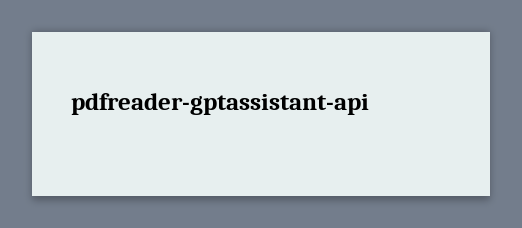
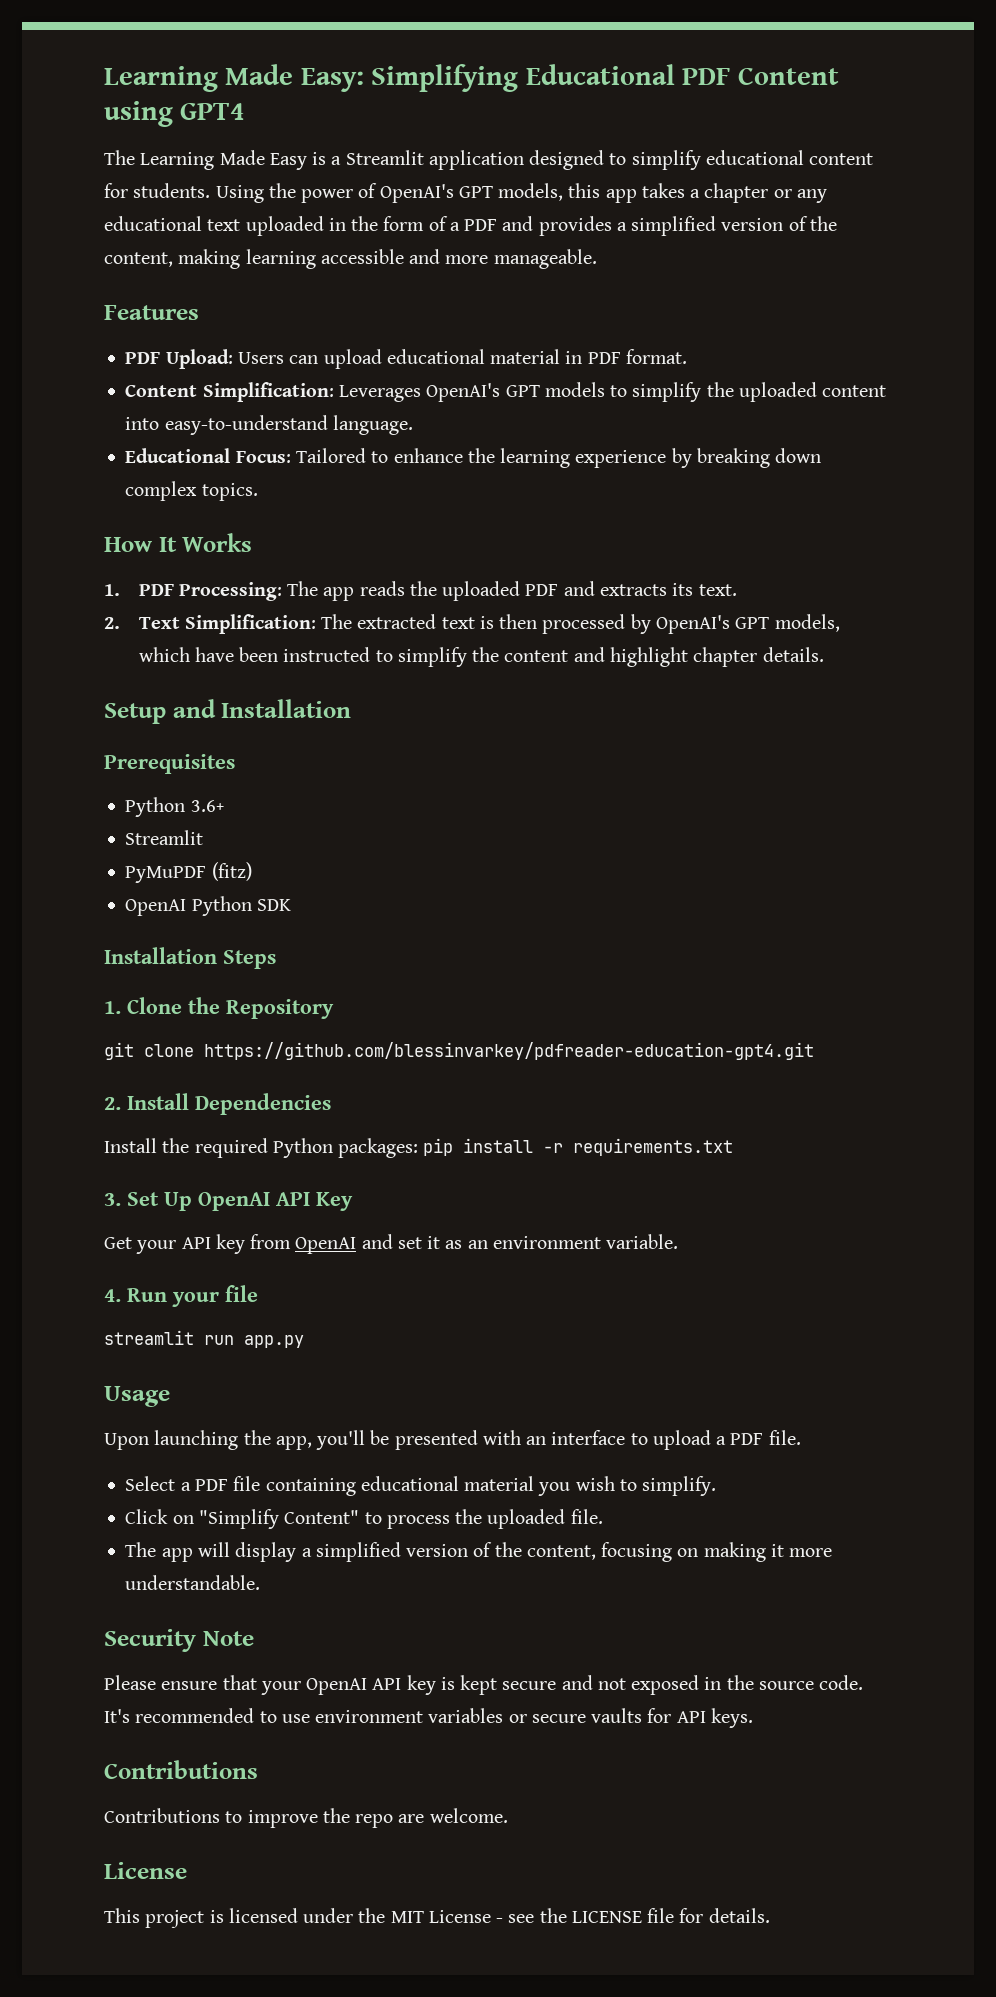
[71,93,369,115] pdfreader-gptassistant-api -> [104,64,839,92] [104,101,246,127] [104,150,874,170] [104,183,827,203] [104,216,837,236] [104,249,597,269] [104,305,199,320] [125,349,687,369] [125,382,887,402] [125,415,413,435] [125,448,822,468] [125,481,258,501] [104,533,253,552] [104,581,737,601] [104,614,840,634] [138,647,824,667] [104,699,352,724] [104,754,235,774] [125,797,224,817] [125,830,204,845] [125,862,252,883] [125,896,291,916] [104,947,276,969] [104,997,334,1019] [104,1042,814,1060] [104,1093,331,1115] [104,1138,734,1158] [104,1192,353,1211] [104,1234,679,1254] [104,1285,258,1307] [104,1330,304,1348] [104,1386,170,1407] [104,1430,801,1450] [125,1476,717,1496] [125,1509,603,1529] [125,1542,833,1562] [125,1575,261,1590] [104,1629,254,1652] [104,1675,864,1695] [104,1708,753,1728] [104,1760,258,1779] [104,1808,508,1828] [104,1862,187,1879] [104,1908,770,1928] Learning Made Easy: Simplifying Educational PDF Content using GPT4 // The Learning Made Easy is a Streamlit application designed to simplify educational content for students. Using the power of OpenAI's GPT models, this app takes a chapter or any educational text uploaded in the form of a PDF and provides a simplified version of the content, making learning accessible and more manageable. // Features // PDF Upload: Users can upload educational material in PDF format. // Content Simplification: Leverages OpenAI's GPT models to simplify the uploaded content into easy-to-understand language. // Educational Focus: Tailored to enhance the learning experience by breaking down complex topics. // How It Works // 1. PDF Processing: The app reads the uploaded PDF and extracts its text. // 2. Text Simplification: The extracted text is then processed by OpenAI's GPT models, which have been instructed to simplify the content and highlight chapter details. // Setup and Installation // Prerequisites // Python 3.6+ // Streamlit // PyMuPDF (fitz) // OpenAI Python SDK // Installation Steps // 1. Clone the Repository // git clone https://github.com/blessinvarkey/pdfreader-education-gpt4.git // 2. Install Dependencies // Install the required Python packages: pip install -r requirements.txt // 3. Set Up OpenAI API Key // Get your API key from OpenAI and set it as an environment variable. // 4. Run your file // streamlit run app.py // Usage // Upon launching the app, you'll be presented with an interface to upload a PDF file. // Select a PDF file containing educational material you wish to simplify. // Click on "Simplify Content" to process the uploaded file. // The app will display a simplified version of the content, focusing on making it more understandable. // Security Note // Please ensure that your OpenAI API key is kept secure and not exposed in the source code. It's recommended to use environment variables or secure vaults for API keys. // Contributions // Contributions to improve the repo are welcome. // License // This project is licensed under the MIT License - see the LICENSE file for details.

